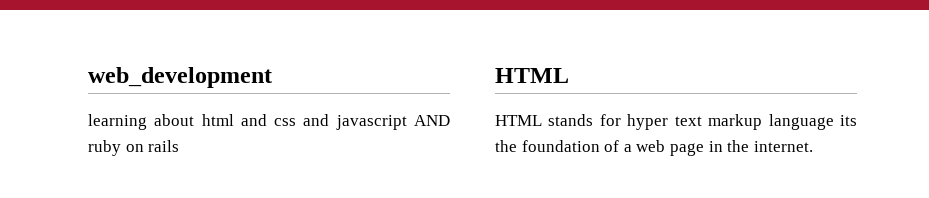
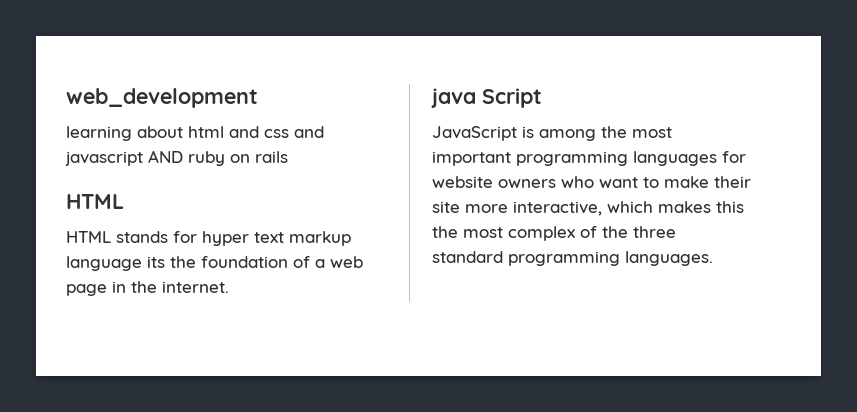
(813, 146) none -> [431,88,542,108] [432,126,672,141] [432,151,746,166] [432,176,751,188] [432,201,744,216] [432,226,676,241] [432,251,713,266] // java Script // JavaScript is among the most important programming languages for website owners who want to make their site more interactive, which makes this the most complex of the three standard programming languages.

